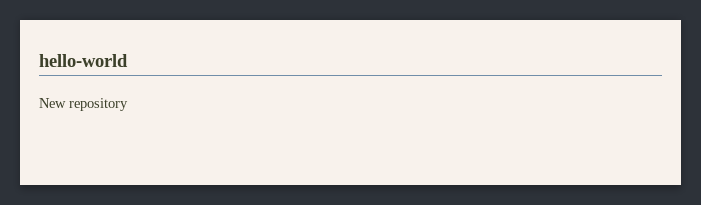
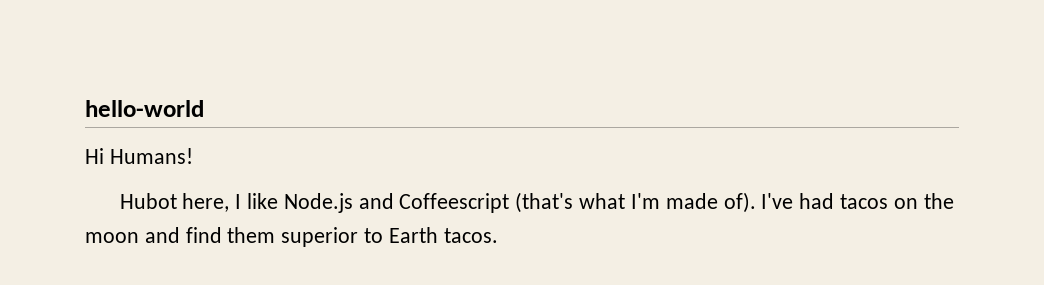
[39,98,128,111] New repository -> [85,148,193,164] [119,192,954,213] [85,227,498,247] Hi Humans! // Hubot here, I like Node.js and Coffeescript (that's what I'm made of). I've had tacos on the moon and find them superior to Earth tacos.

